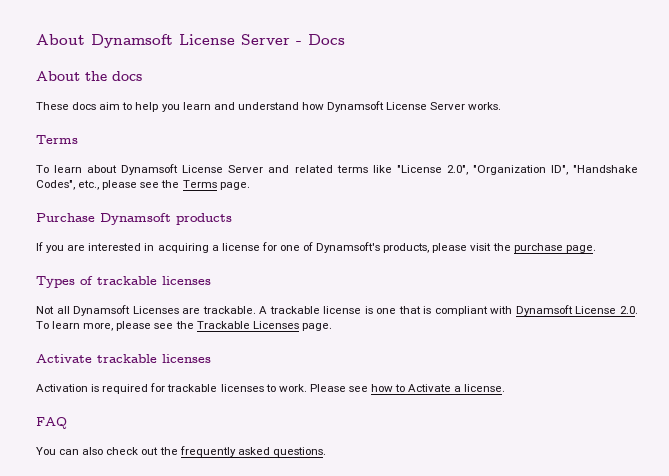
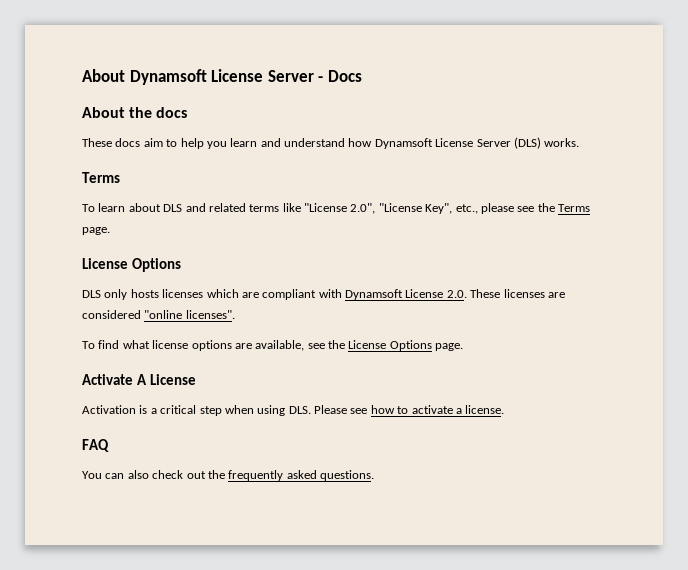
(466, 106) none -> [513,137,541,149] (DLS)
[121,164,264,175] Dynamsoft License Server -> [163,204,183,212] DLS
[472,165,638,175] [36,180,75,190] "Organization ID", "Handshake Codes", -> [378,203,453,214] "License Key",
[36,213,232,225] [36,242,596,253] [36,276,211,288] [36,305,432,316] Purchase Dynamsoft products // If you are interested in acquiring a license for one of Dynamsoft's products, please visit the purchase page. // Types of trackable licenses // Not all Dynamsoft Licenses are trackable. A trackable license is one that is -> [82,258,181,272] [82,289,259,300] License Options // DLS only hosts licenses which are
[36,321,299,331] To learn more, please see the Trackable Licenses -> [470,289,565,298] [82,310,235,319] [82,340,432,351] These licenses are considered "online licenses". // To find what license options are available, see the License Options
[97,354,211,363] trackable licenses -> [136,374,196,385] A License
[102,383,307,394] required for trackable licenses to work. -> [150,405,311,416] a critical step when using DLS.
[408,384,452,392] Activate -> [411,405,453,414] activate

